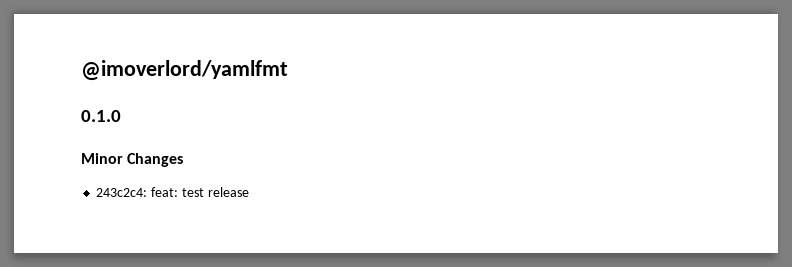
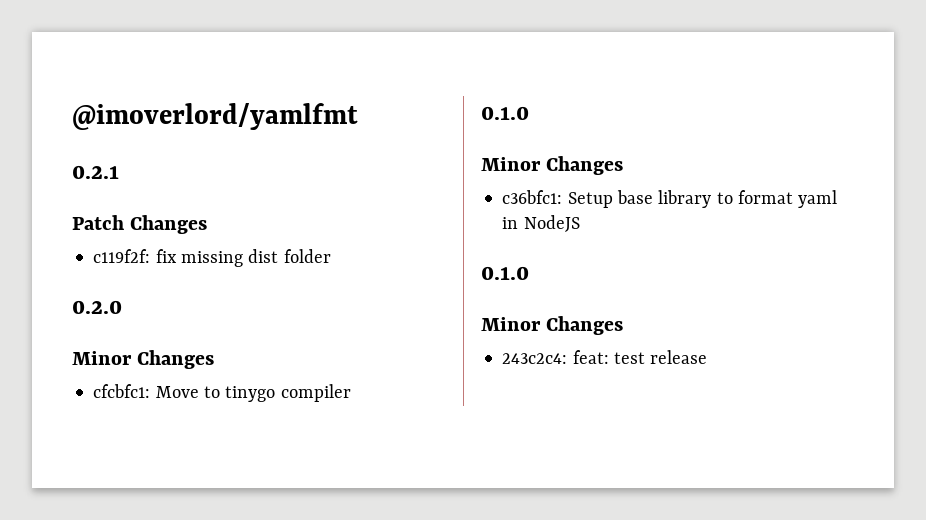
(288, 70) none -> [72,165,119,179] [72,215,208,234] [93,249,331,267] [72,300,122,314] [72,350,215,369] [93,384,351,402] [481,106,529,120] [481,156,624,175] [502,190,838,208] [502,215,580,232] // 0.2.1 // Patch Changes // c119f2f: fix missing dist folder // 0.2.0 // Minor Changes // cfcbfc1: Move to tinygo compiler // 0.1.0 // Minor Changes // c36bfc1: Setup base library to format yaml in NodeJS

